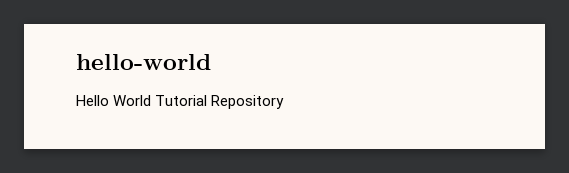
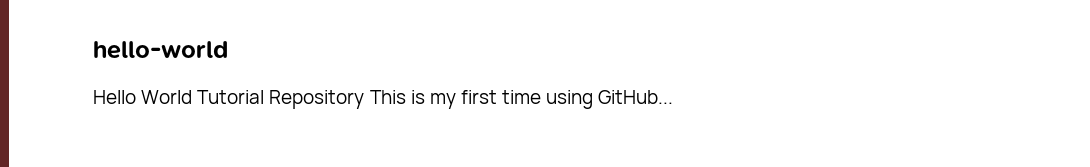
(285, 102) none -> [369,90,674,109] This is my first time using GitHub...

